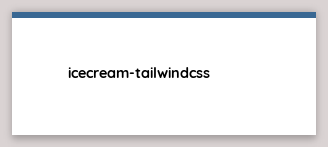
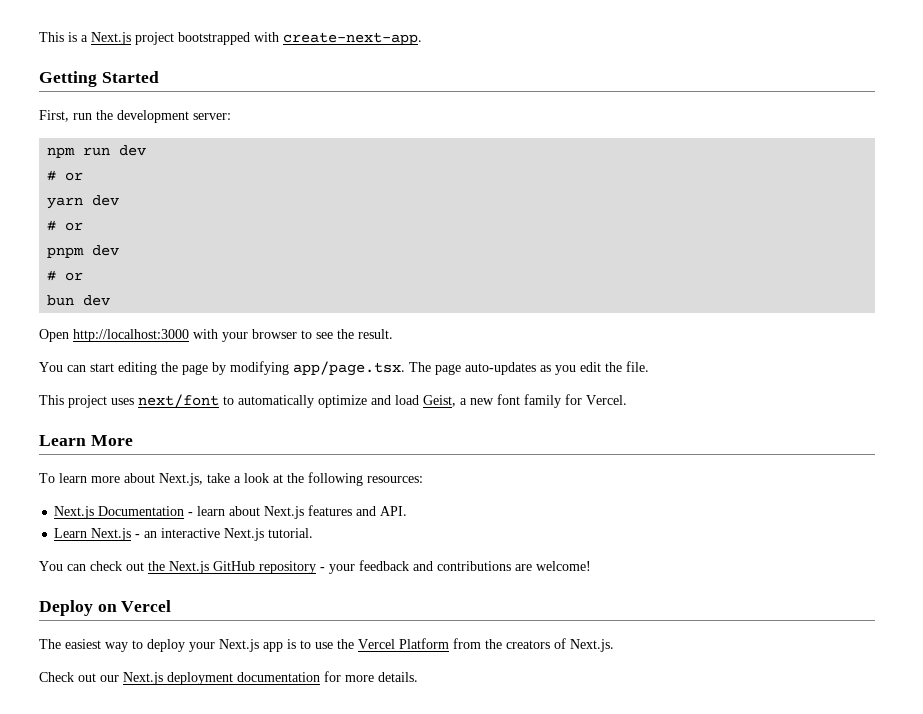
[68,67,210,78] icecream-tailwindcss -> [39,32,422,45] [39,71,159,87] [39,110,231,123] [47,145,147,158] [47,170,84,181] [47,195,120,209] [47,220,84,231] [47,245,120,258] [47,270,84,281] [47,295,111,306] [39,329,393,342] [39,361,649,376] [39,394,627,408] [39,435,133,446] [39,472,423,486] [54,505,408,519] [54,528,314,541] [39,560,591,574] [39,600,172,616] [39,638,614,652] [39,671,418,685] This is a Next.js project bootstrapped with create-next-app. // Getting Started // First, run the development server: // npm run dev // # or // yarn dev // # or // pnpm dev // # or // bun dev // Open http://localhost:3000 with your browser to see the result. // You can start editing the page by modifying app/page.tsx. The page auto-updates as you edit the file. // This project uses next/font to automatically optimize and load Geist, a new font family for Vercel. // Learn More // To learn more about Next.js, take a look at the following resources: // Next.js Documentation - learn about Next.js features and API. // Learn Next.js - an interactive Next.js tutorial. // You can check out the Next.js GitHub repository - your feedback and contributions are welcome! // Deploy on Vercel // The easiest way to deploy your Next.js app is to use the Vercel Platform from the creators of Next.js. // Check out our Next.js deployment documentation for more details.

